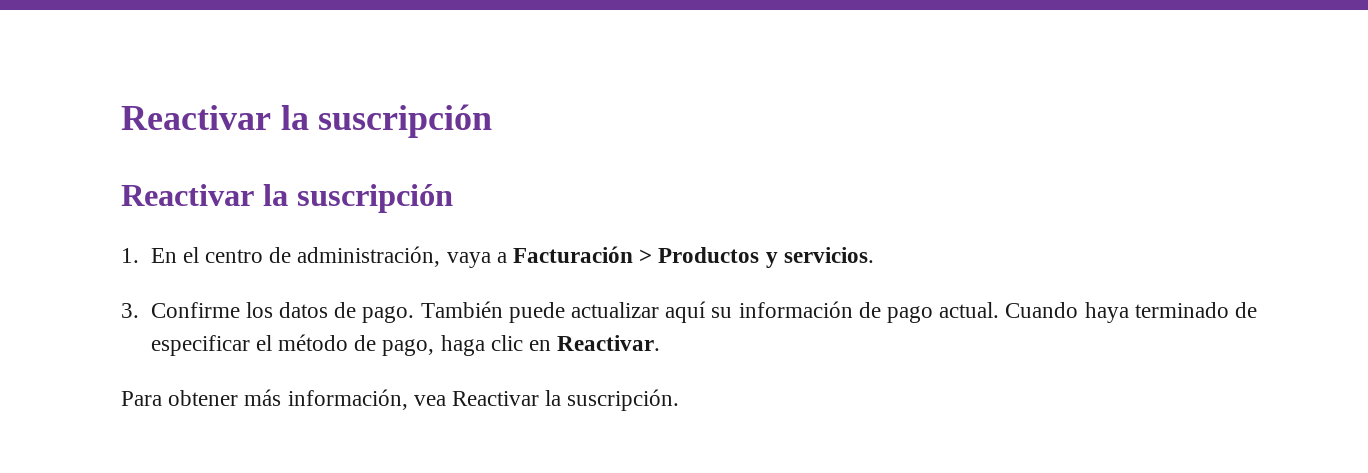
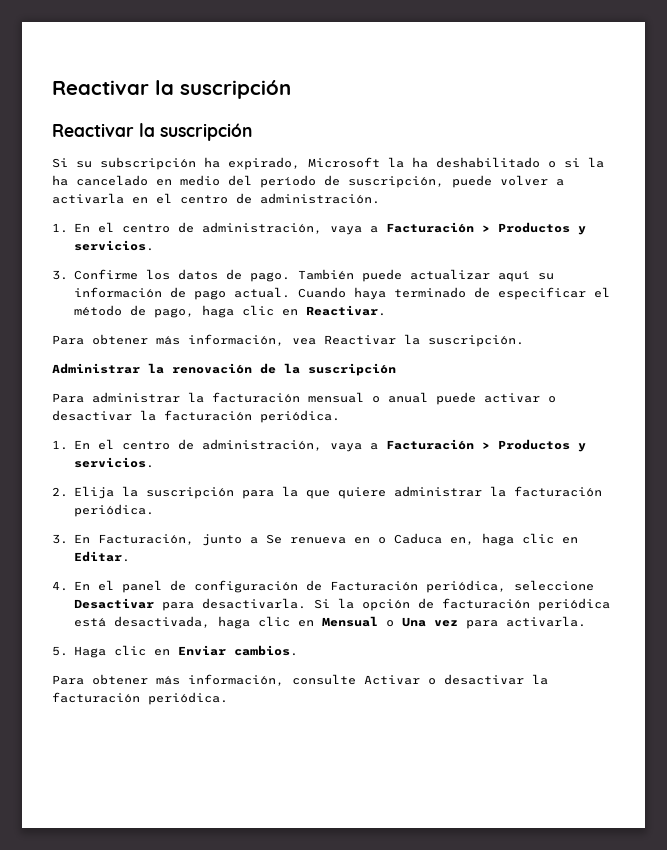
(453, 198) none -> [52,157,604,170] [52,175,564,188] [52,193,380,204] // Si su subscripción ha expirado, Microsoft la ha deshabilitado o si la ha cancelado en medio del período de suscripción, puede volver a activarla en el centro de administración.
(680, 400) none -> [52,363,396,376] [52,392,556,405] [52,410,340,423] [52,439,586,452] [73,457,154,468] [52,486,602,499] [73,504,154,517] [52,533,578,546] [73,551,130,562] [52,580,594,593] [73,598,610,611] [73,616,586,629] [52,645,298,658] [52,674,548,686] [52,692,228,705] // Administrar la renovación de la suscripción // Para administrar la facturación mensual o anual puede activar o desactivar la facturación periódica. // 1. En el centro de administración, vaya a Facturación > Productos y servicios. // 2. Elija la suscripción para la que quiere administrar la facturación periódica. // 3. En Facturación, junto a Se renueva en o Caduca en, haga clic en Editar. // 4. En el panel de configuración de Facturación periódica, seleccione Desactivar para desactivarla. Si la opción de facturación periódica está desactivada, haga clic en Mensual o Una vez para activarla. // 5. Haga clic en Enviar cambios. // Para obtener más información, consulte Activar o desactivar la facturación periódica.

